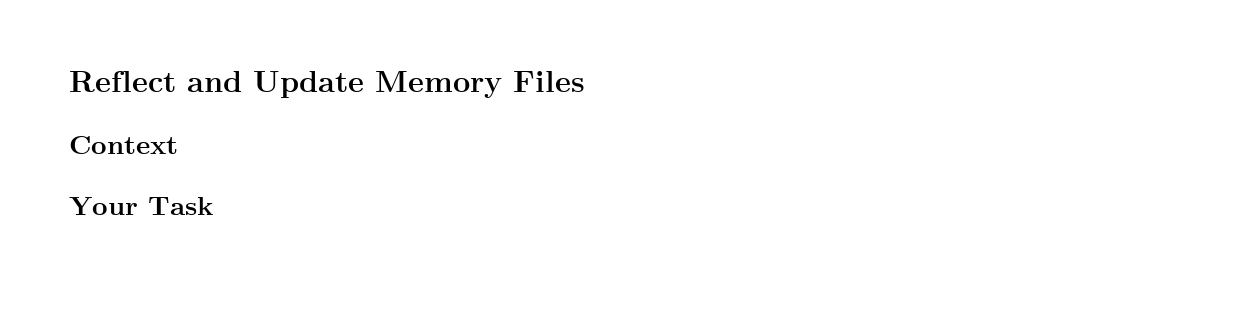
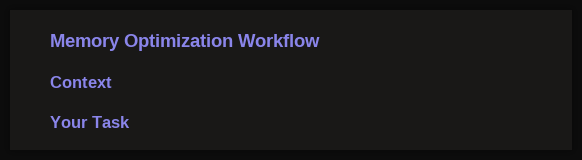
[69,71,585,98] Reflect and Update Memory Files -> [50,34,320,51] Memory Optimization Workflow

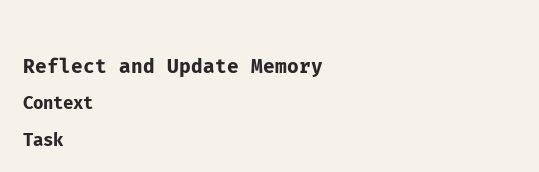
(50, 42) none -> [23,57,239,78] Reflect and Update
[124,34,320,51] Optimization Workflow -> (323, 68) none
[50,116,88,128] Your -> (93, 102) none

